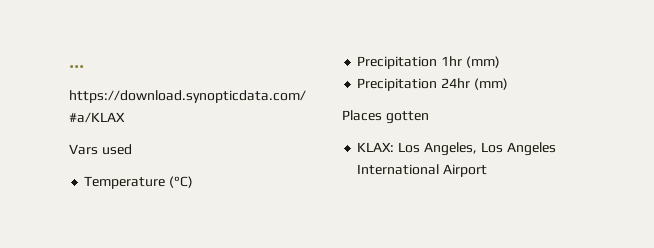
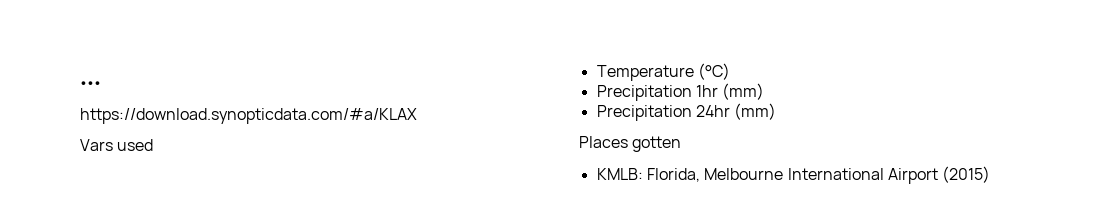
[357,142,556,156] KLAX: Los Angeles, Los Angeles -> [596,168,784,182] KMLB: Florida, Melbourne
(488, 170) none -> [942,166,991,183] (2015)

